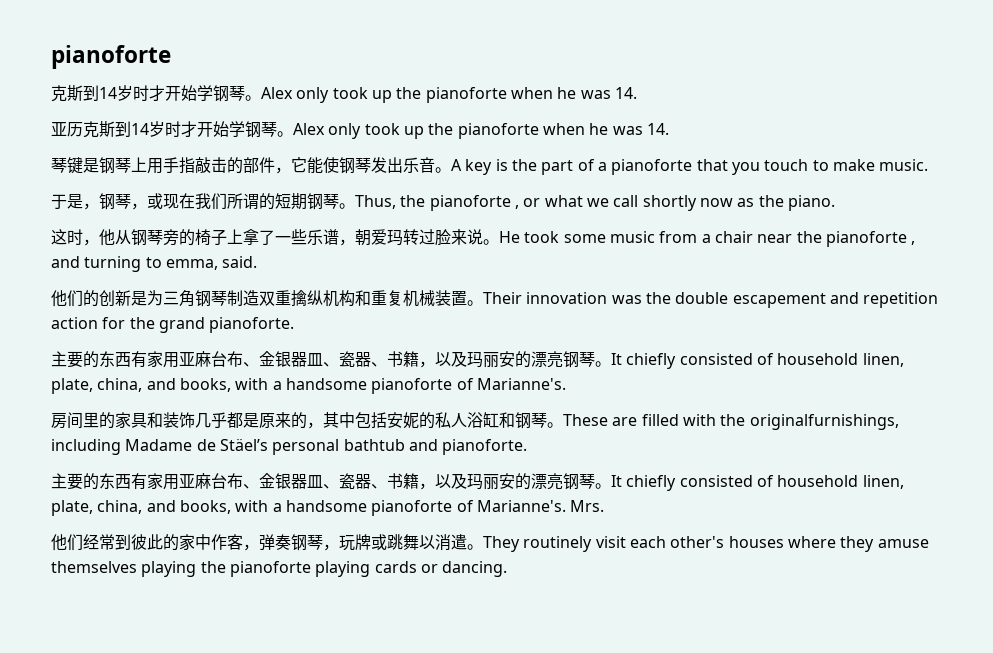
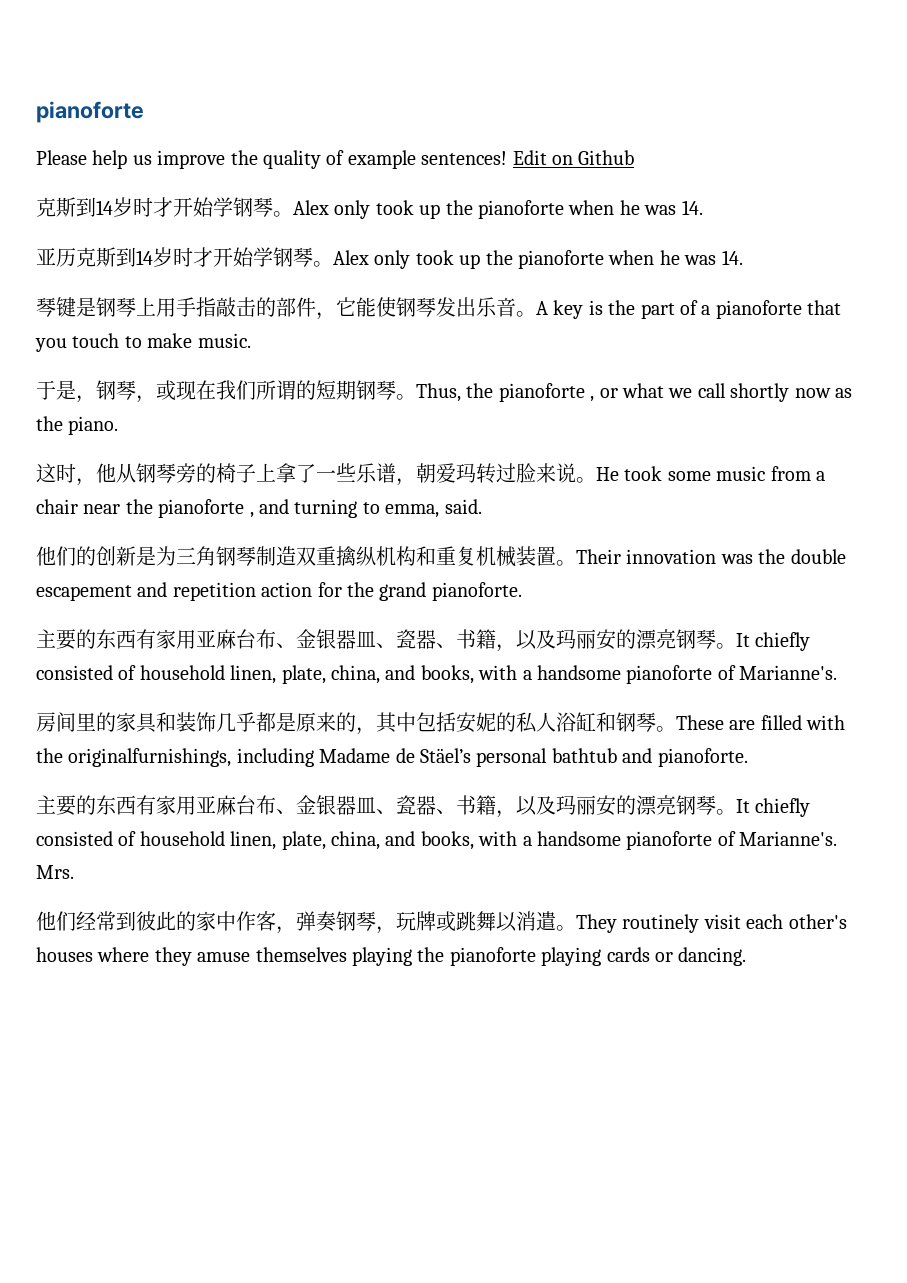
[51,45,171,69] pianoforte -> [36,101,144,123] [36,150,635,169] pianoforte // Please help us improve the quality of example sentences! Edit on Github

